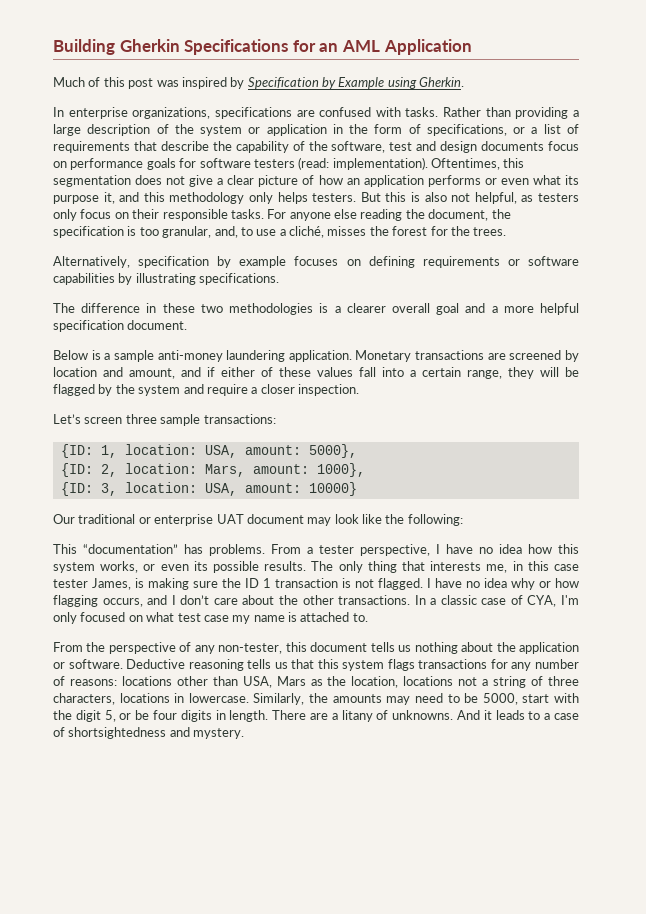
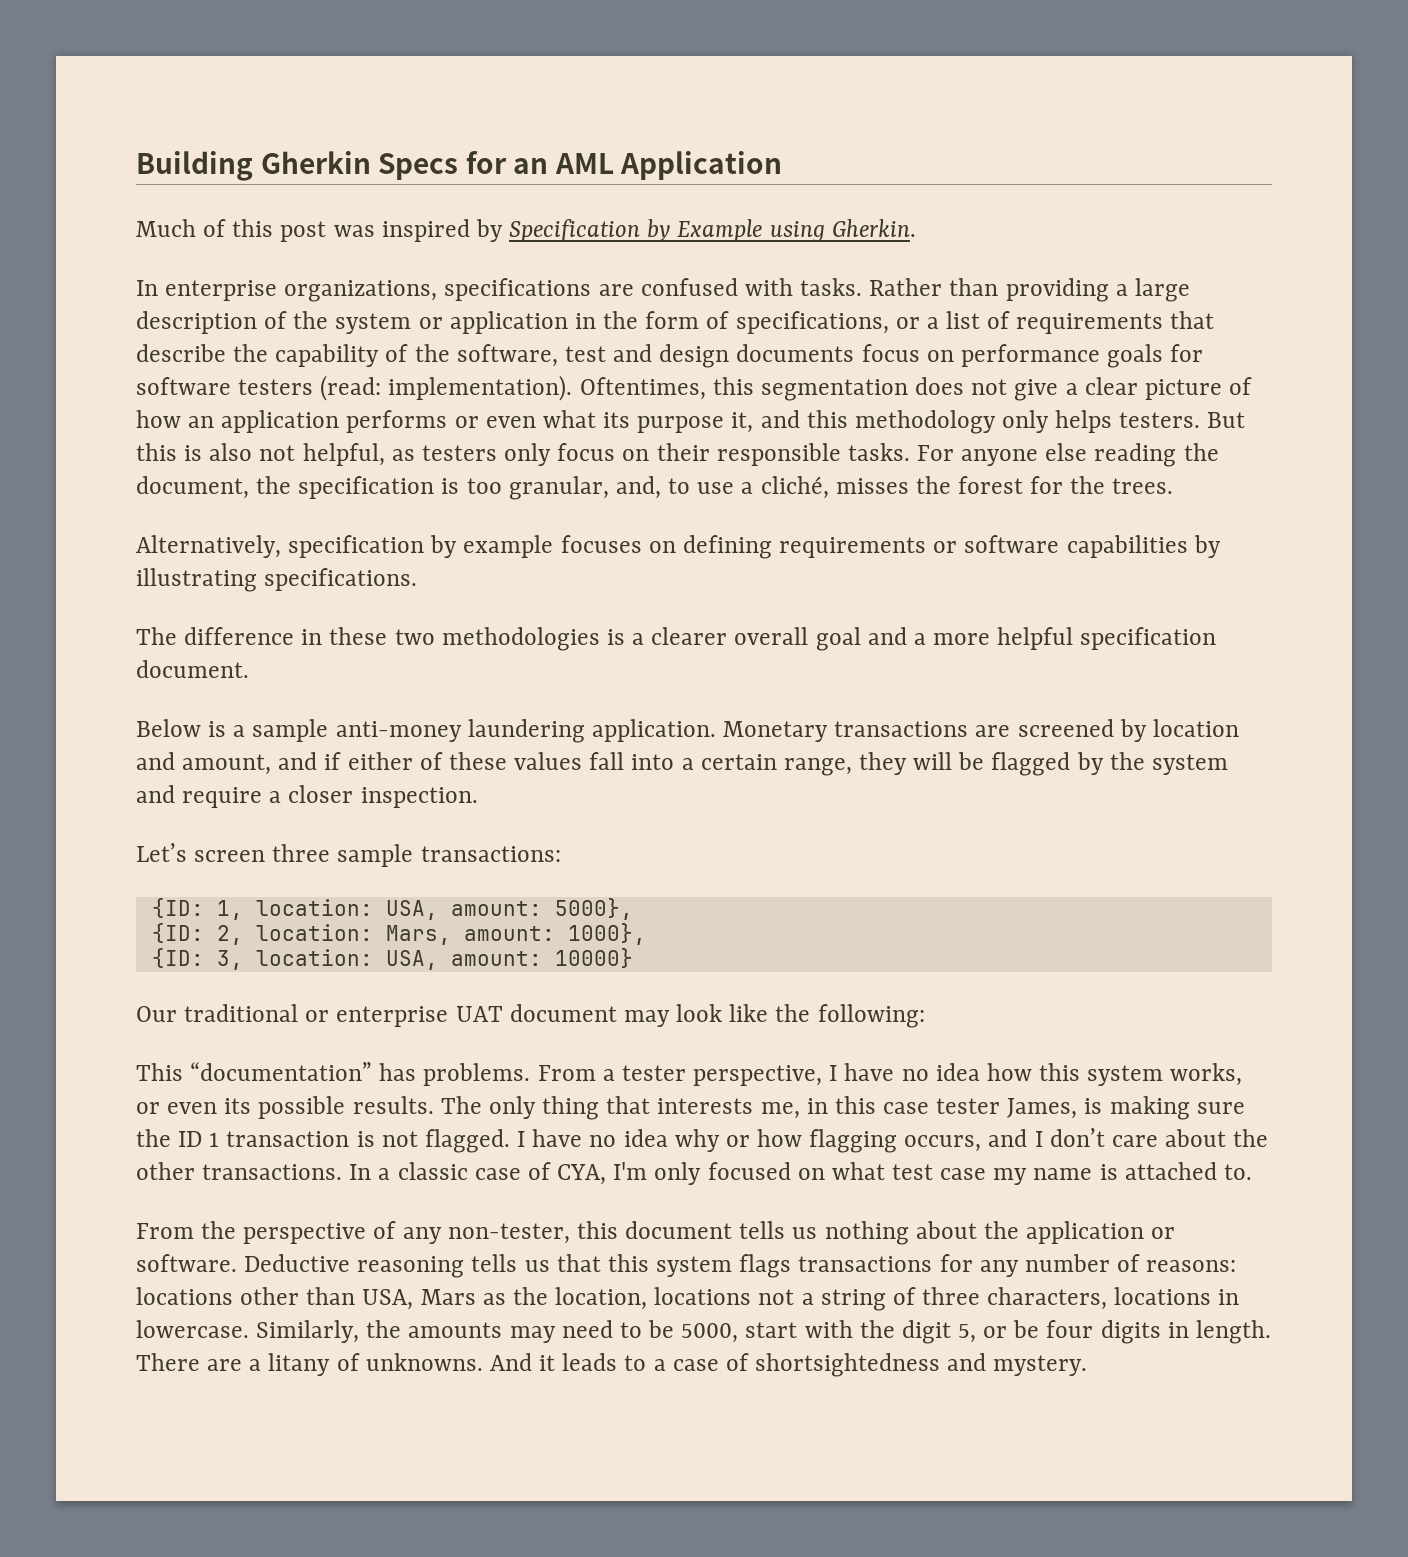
[184,39,289,55] Specifications -> [378,153,459,180] Specs

